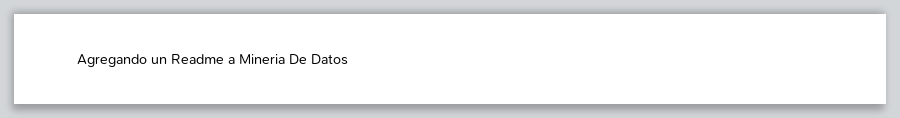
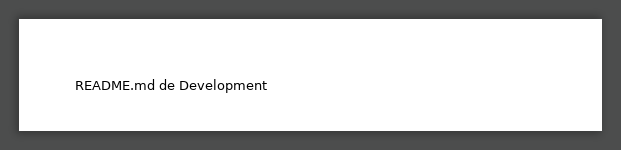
[77,54,348,67] Agregando un Readme a Mineria De Datos -> [75,79,267,93] README.md de Development

